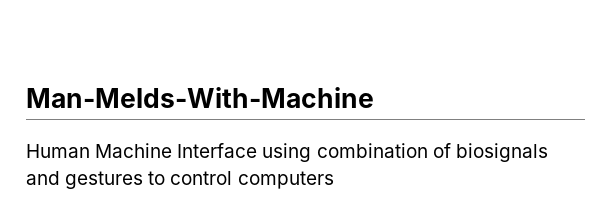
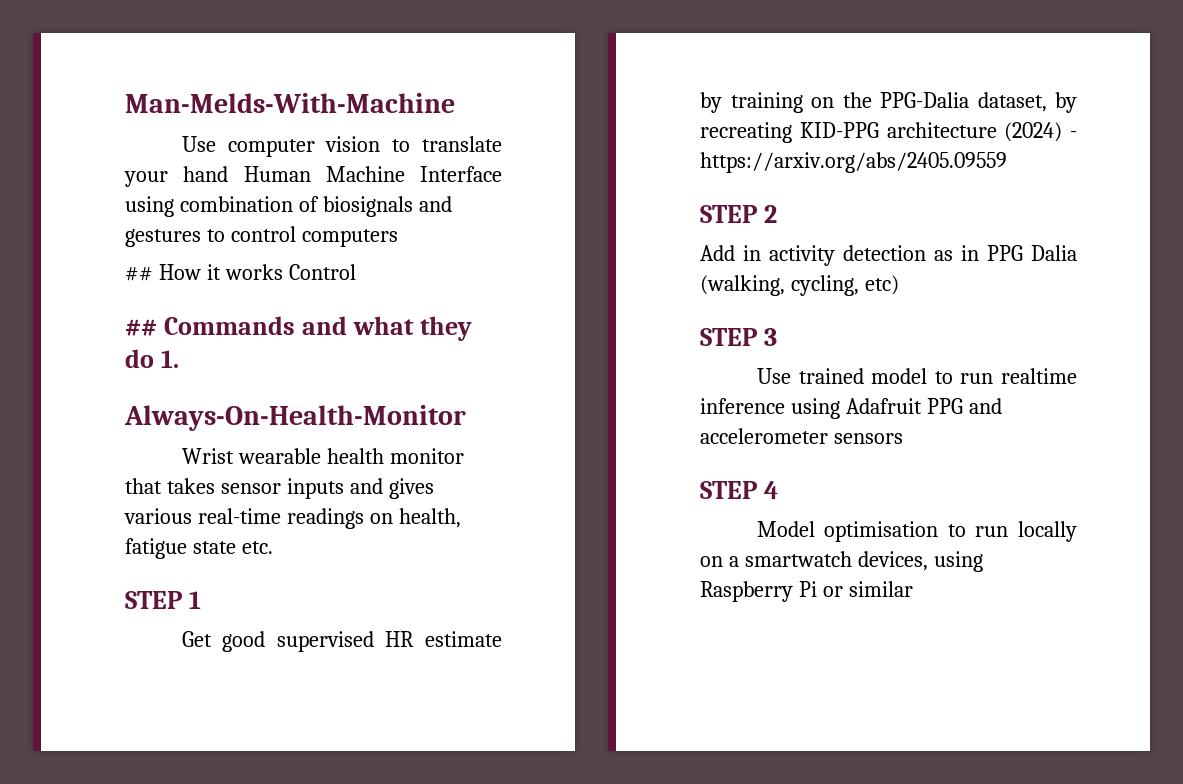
(374, 97) none -> [181,136,502,157] [124,166,229,187] Use computer vision to translate your hand
(334, 180) none -> [125,264,356,281] [125,316,472,341] [125,349,179,368] [124,405,466,431] [181,448,464,464] [125,478,434,499] [124,508,461,529] [125,538,273,559] [125,591,201,609] [181,631,502,652] [700,92,1077,113] [700,122,1077,143] [700,152,1007,173] [700,205,777,223] [700,245,1077,266] [700,275,899,296] [700,328,777,346] [756,368,1077,384] [700,398,1002,419] [700,428,903,444] [700,481,778,499] [756,521,1077,542] [700,551,983,572] [700,581,913,602] // ## How it works Control // ## Commands and what they do 1. // Always-On-Health-Monitor // Wrist wearable health monitor that takes sensor inputs and gives various real-time readings on health, fatigue state etc. // STEP 1 // Get good supervised HR estimate by training on the PPG-Dalia dataset, by recreating KID-PPG architecture (2024) - https://arxiv.org/abs/2405.09559 // STEP 2 // Add in activity detection as in PPG Dalia (walking, cycling, etc) // STEP 3 // Use trained model to run realtime inference using Adafruit PPG and accelerometer sensors // STEP 4 // Model optimisation to run locally on a smartwatch devices, using Raspberry Pi or similar

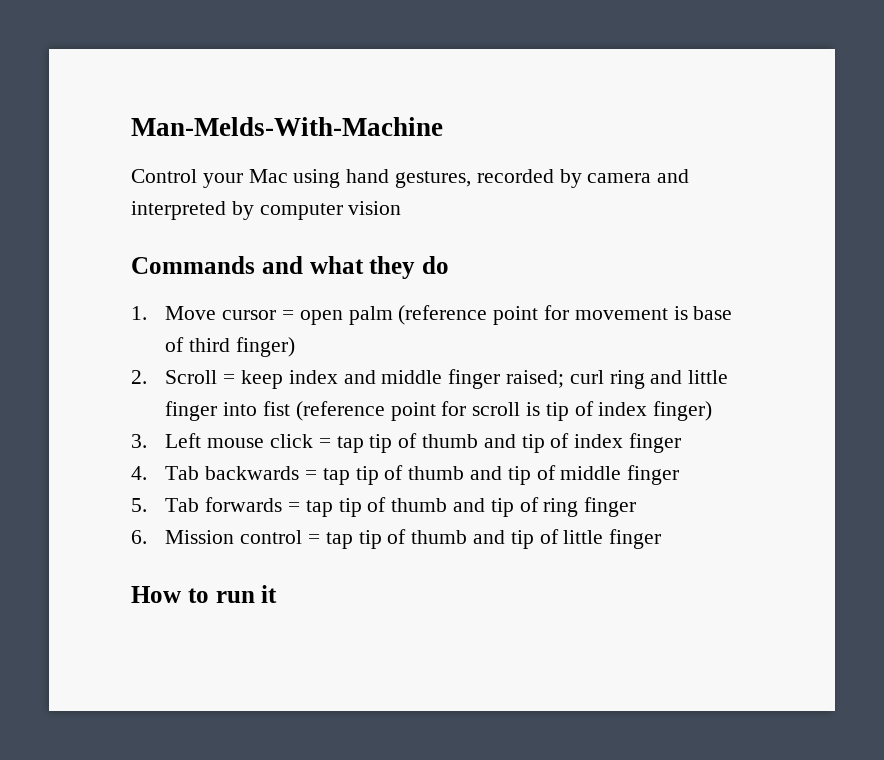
[181,136,502,157] [124,166,502,187] [125,196,452,217] [125,226,398,247] [125,264,356,281] [125,319,157,336] Use computer vision to translate your hand Human Machine Interface using combination of biosignals and gestures to control computers // ## How it works Control // ## -> [131,169,690,188] [131,201,402,220] Control your Mac using hand gestures, recorded by camera and interpreted by computer vision //
[160,350,179,368] [124,405,466,431] [181,448,464,464] [125,478,434,499] [124,508,461,529] [125,538,273,559] [125,591,201,609] [181,631,502,652] [700,92,1077,113] [700,122,1077,143] [700,152,1007,173] [700,205,777,223] [700,245,1077,266] [700,275,899,296] [700,328,777,346] [756,368,1077,384] [700,398,1002,419] [700,428,903,444] [700,481,778,499] [756,521,1077,542] [700,551,983,572] [700,581,913,602] 1. // Always-On-Health-Monitor // Wrist wearable health monitor that takes sensor inputs and gives various real-time readings on health, fatigue state etc. // STEP 1 // Get good supervised HR estimate by training on the PPG-Dalia dataset, by recreating KID-PPG architecture (2024) - https://arxiv.org/abs/2405.09559 // STEP 2 // Add in activity detection as in PPG Dalia (walking, cycling, etc) // STEP 3 // Use trained model to run realtime inference using Adafruit PPG and accelerometer sensors // STEP 4 // Model optimisation to run locally on a smartwatch devices, using Raspberry Pi or similar -> [131,305,733,325] [165,337,295,357] [131,369,729,389] [165,401,713,421] [131,433,682,453] [131,465,680,485] [131,497,637,517] [131,529,662,549] [131,585,278,603] // 1. Move cursor = open palm (reference point for movement is base of third finger) // 2. Scroll = keep index and middle finger raised; curl ring and little finger into fist (reference point for scroll is tip of index finger) // 3. Left mouse click = tap tip of thumb and tip of index finger // 4. Tab backwards = tap tip of thumb and tip of middle finger // 5. Tab forwards = tap tip of thumb and tip of ring finger // 6. Mission control = tap tip of thumb and tip of little finger // How to run it

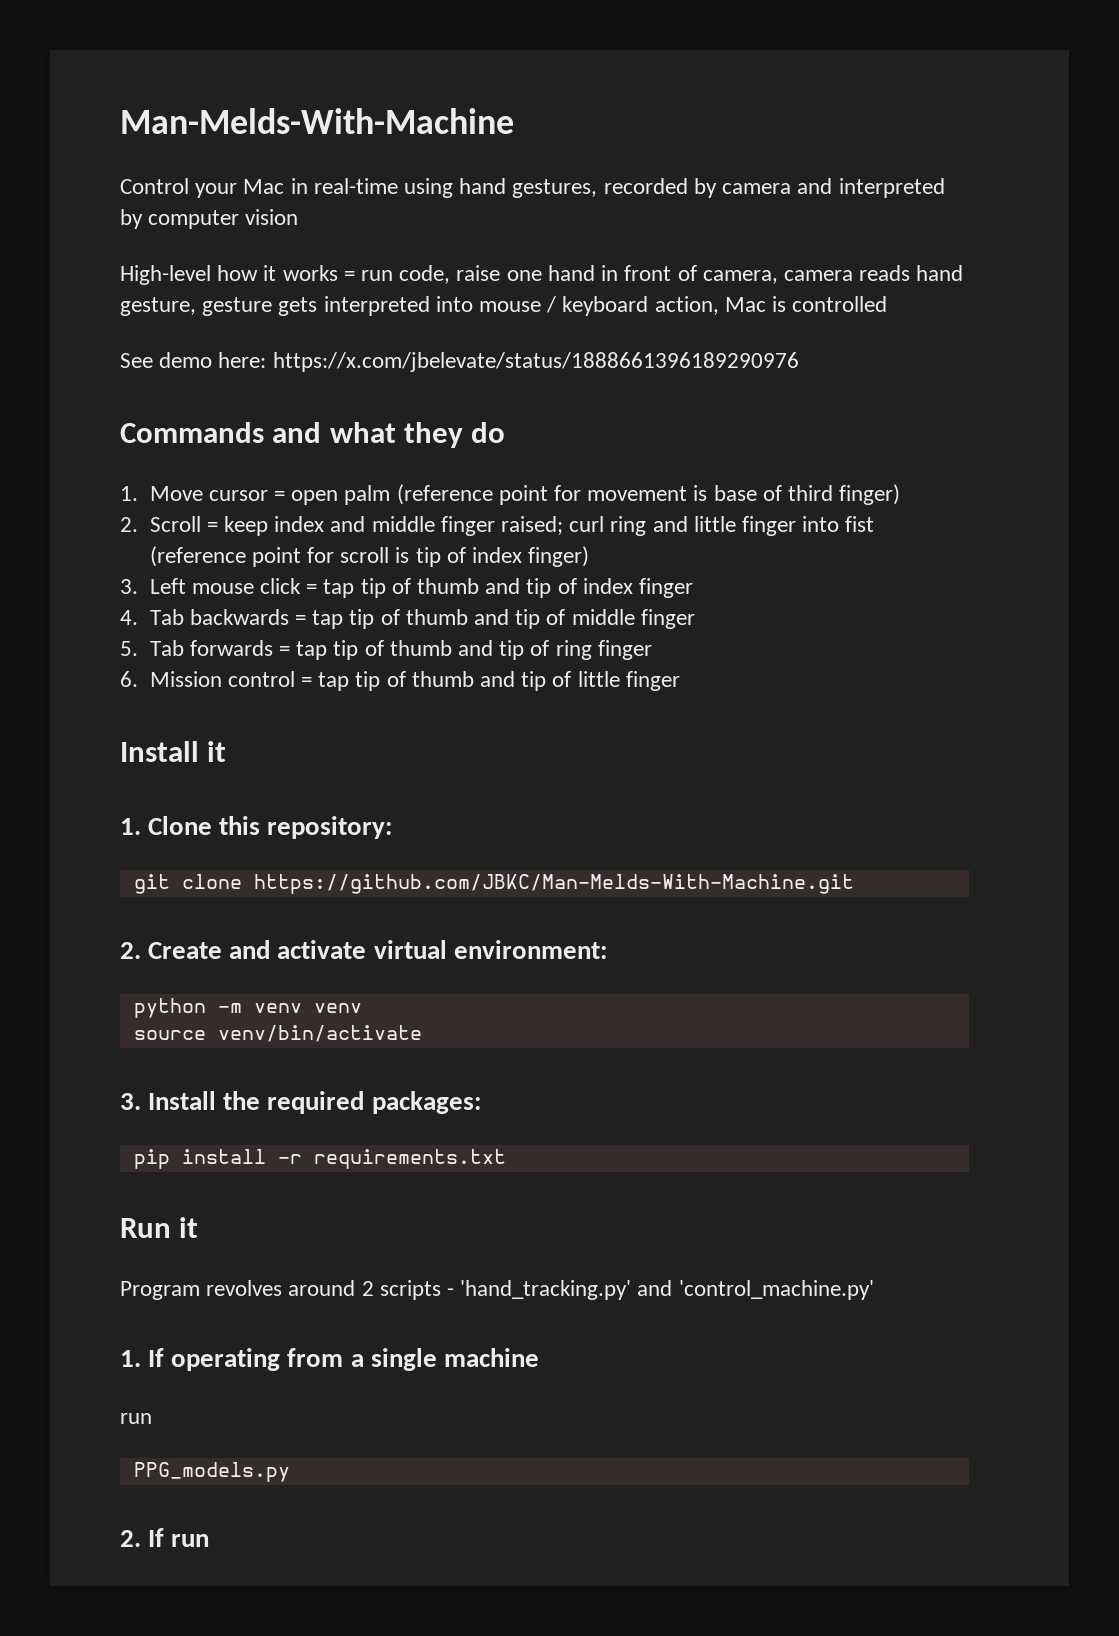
(288, 176) none -> [290,178,398,194] in real-time
(402, 208) none -> [120,265,964,285] [120,296,888,316] [120,352,799,372] // High-level how it works = run code, raise one hand in front of camera, camera reads hand gesture, gesture gets interpreted into mouse / keyboard action, Mac is controlled // See demo here: https://x.com/jbelevate/status/1888661396189290976
[131,585,278,603] How to run it -> [120,741,227,762] [120,816,393,839] [133,874,854,894] [120,940,607,959] [133,998,362,1018] [133,1025,422,1042] [120,1091,481,1114] [133,1149,506,1169] [120,1217,199,1238] [120,1280,874,1300] [120,1348,539,1371] [120,1413,152,1424] [133,1462,290,1482] [120,1528,210,1547] Install it // 1. Clone this repository: // git clone https://github.com/JBKC/Man-Melds-With-Machine.git // 2. Create and activate virtual environment: // python -m venv venv // source venv/bin/activate // 3. Install the required packages: // pip install -r requirements.txt // Run it // Program revolves around 2 scripts - 'hand_tracking.py' and 'control_machine.py' // 1. If operating from a single machine // run // PPG_models.py // 2. If run

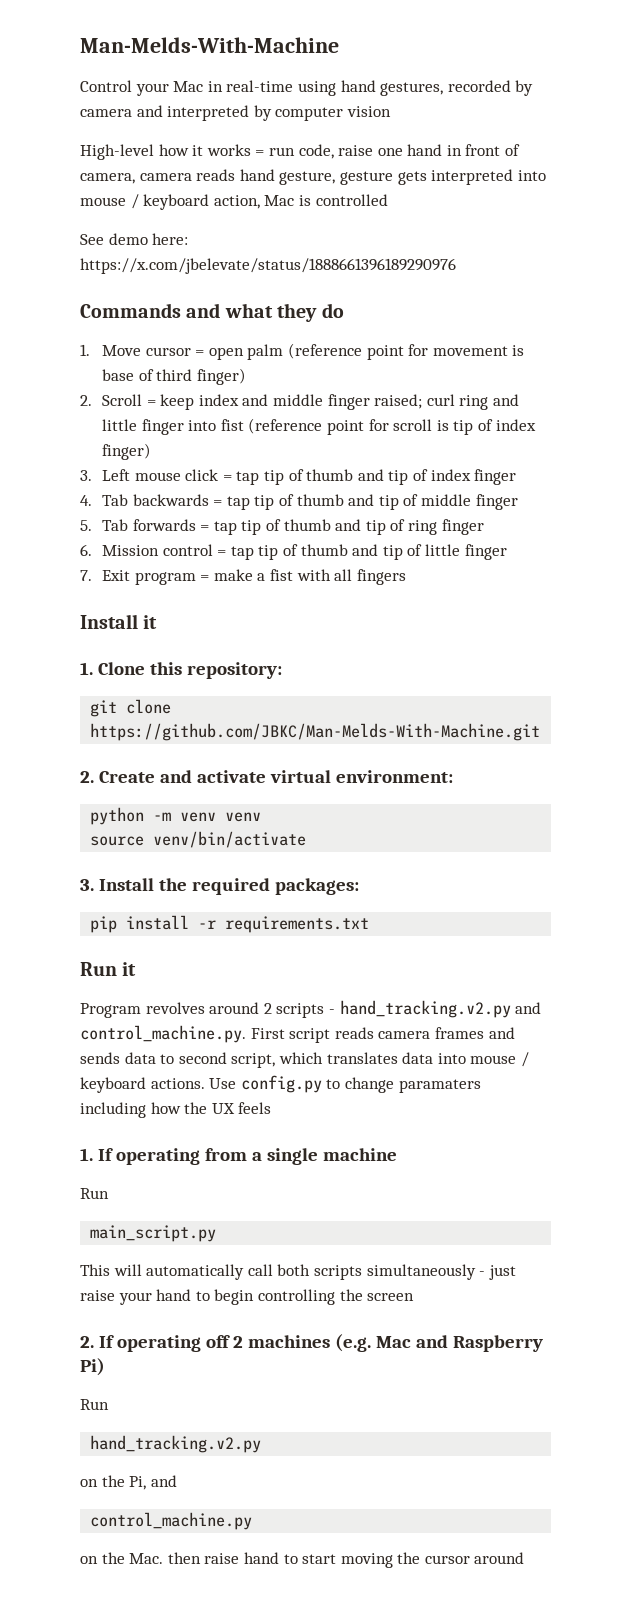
(680, 681) none -> [80,569,406,585] // 7. Exit program = make a fist with all fingers
[460,1280,874,1300] 'hand_tracking.py' and 'control_machine.py' -> [339,1000,542,1018] [80,1025,515,1043] [80,1052,529,1068] [80,1075,481,1093] [80,1102,272,1118] hand_tracking.v2.py and control_machine.py. First script reads camera frames and sends data to second script, which translates data into mouse / keyboard actions. Use config.py to change paramaters including how the UX feels
[120,1413,152,1424] [133,1462,290,1482] [120,1528,210,1547] run // PPG_models.py // 2. If run -> [80,1188,109,1199] [90,1225,217,1242] [80,1264,516,1280] [80,1289,415,1305] [80,1334,543,1352] [80,1358,105,1376] [80,1399,109,1410] [90,1435,262,1453] [80,1475,177,1490] [90,1512,253,1530] [80,1552,525,1568] Run // main_script.py // This will automatically call both scripts simultaneously - just raise your hand to begin controlling the screen // 2. If operating off 2 machines (e.g. Mac and Raspberry Pi) // Run // hand_tracking.v2.py // on the Pi, and // control_machine.py // on the Mac. then raise hand to start moving the cursor around

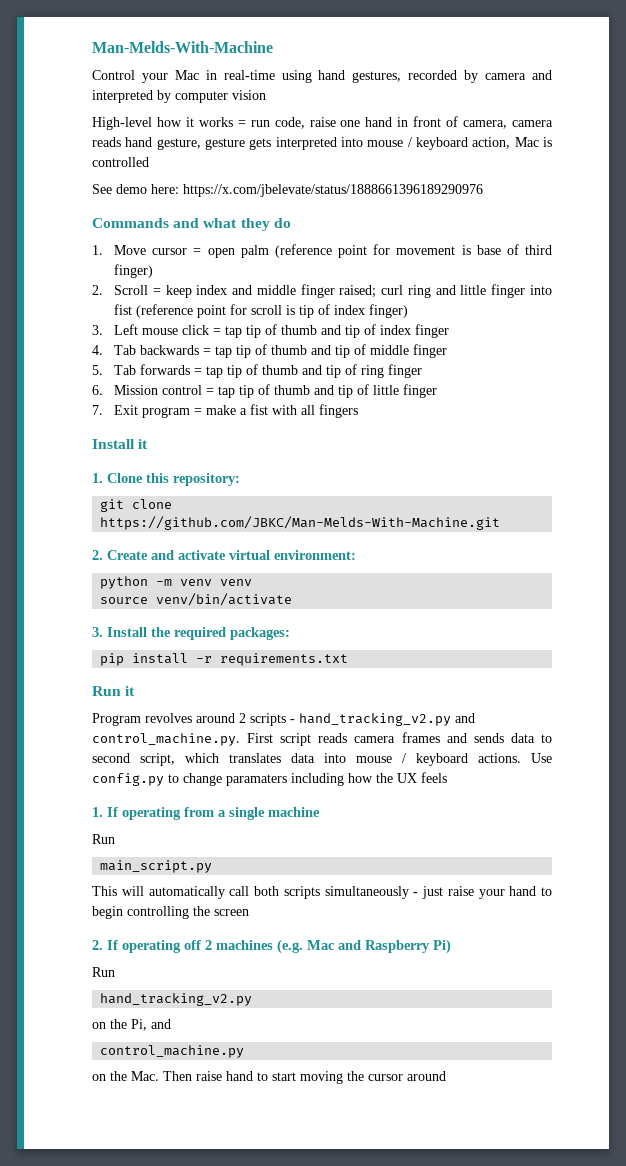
[339,1000,511,1018] hand_tracking.v2.py -> [299,713,451,726] hand_tracking_v2.py
[90,1435,262,1453] hand_tracking.v2.py -> [100,993,253,1006] hand_tracking_v2.py
[167,1552,201,1564] then -> [163,1071,192,1081] Then

